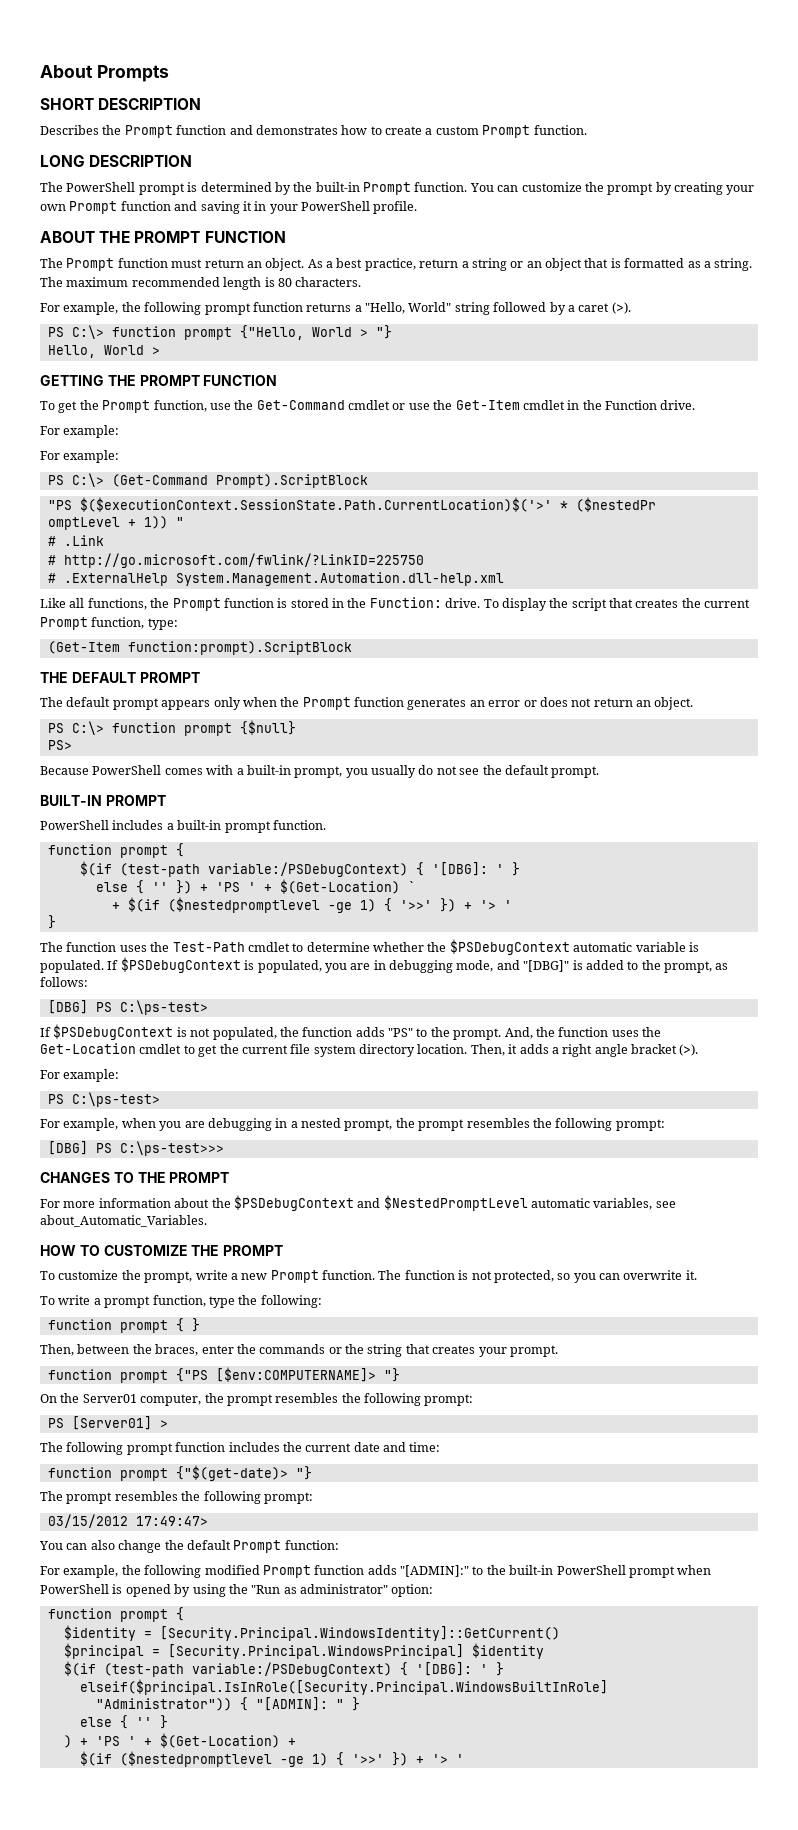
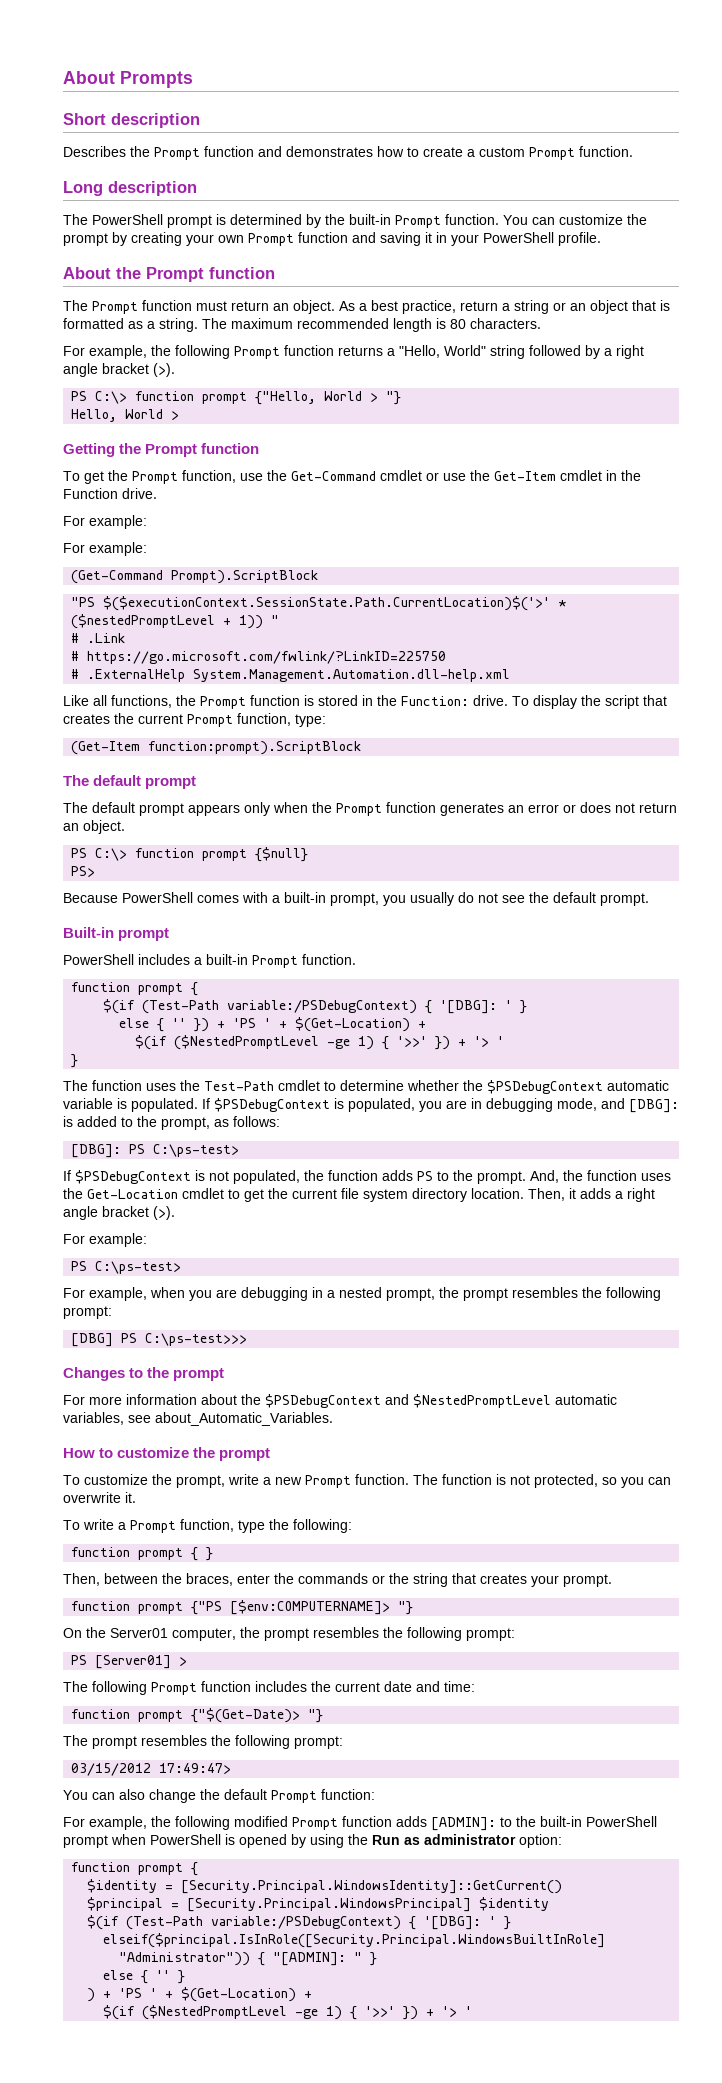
[40,98,202,110] SHORT DESCRIPTION -> [63,113,200,128] Short description
[40,155,193,167] LONG DESCRIPTION -> [63,181,197,196] Long description
[40,231,286,243] ABOUT THE PROMPT FUNCTION -> [63,267,275,282] About the Prompt function
[204,303,251,315] prompt -> [234,346,280,359] Prompt
[578,303,610,312] caret -> [616,345,644,359] [63,363,149,377] right angle bracket
[40,375,278,386] GETTING THE PROMPT FUNCTION -> [63,443,260,457] Getting the Prompt function
[47,473,104,487] PS C:\> -> (147, 549) none
[575,497,656,512] [47,517,120,530] ($nestedPr // omptLevel -> [71,614,216,629] ($nestedPromptLevel
[63,553,424,568] http://go.microsoft.com/fwlink/?LinkID=225750 -> [87,651,447,664] https://go.microsoft.com/fwlink/?LinkID=225750
[40,672,200,683] THE DEFAULT PROMPT -> [63,775,197,789] The default prompt
[40,795,166,806] BUILT-IN PROMPT -> [63,927,170,941] Built-in prompt
[224,821,271,833] prompt -> [252,955,298,968] Prompt
[119,863,200,877] (test-path -> [142,1000,220,1014] (Test-Path
[407,881,416,892] [111,897,320,913] ` // + $(if ($nestedpromptlevel -> [418,1021,427,1028] [135,1035,320,1050] + // $(if ($NestedPromptLevel
[523,960,570,972] "[DBG]" -> [629,1099,679,1113] [DBG]:
[47,1000,88,1014] [DBG] -> [71,1144,122,1158] [DBG]:
[388,1028,413,1037] "PS" -> [417,1171,433,1181] PS
[40,1172,230,1183] CHANGES TO THE PROMPT -> [63,1367,225,1381] Changes to the prompt
[40,1245,284,1256] HOW TO CUSTOMIZE THE PROMPT -> [63,1447,271,1461] How to customize the prompt
[104,1296,151,1308] prompt -> [130,1520,176,1533] Prompt
[126,1443,173,1455] prompt -> [151,1682,197,1695] Prompt
[175,1465,288,1481] {"$(get-date)> -> [191,1708,301,1723] {"$(Get-Date)>
[400,1565,469,1577] "[ADMIN]:" -> [431,1817,496,1831] [ADMIN]:
[251,1584,388,1594] "Run as administrator" -> [372,1834,516,1845] Run as administrator
[103,1663,184,1677] (test-path -> [126,1916,204,1930] (Test-Path
[119,1751,272,1767] ($nestedpromptlevel -> [142,2005,288,2020] ($NestedPromptLevel

